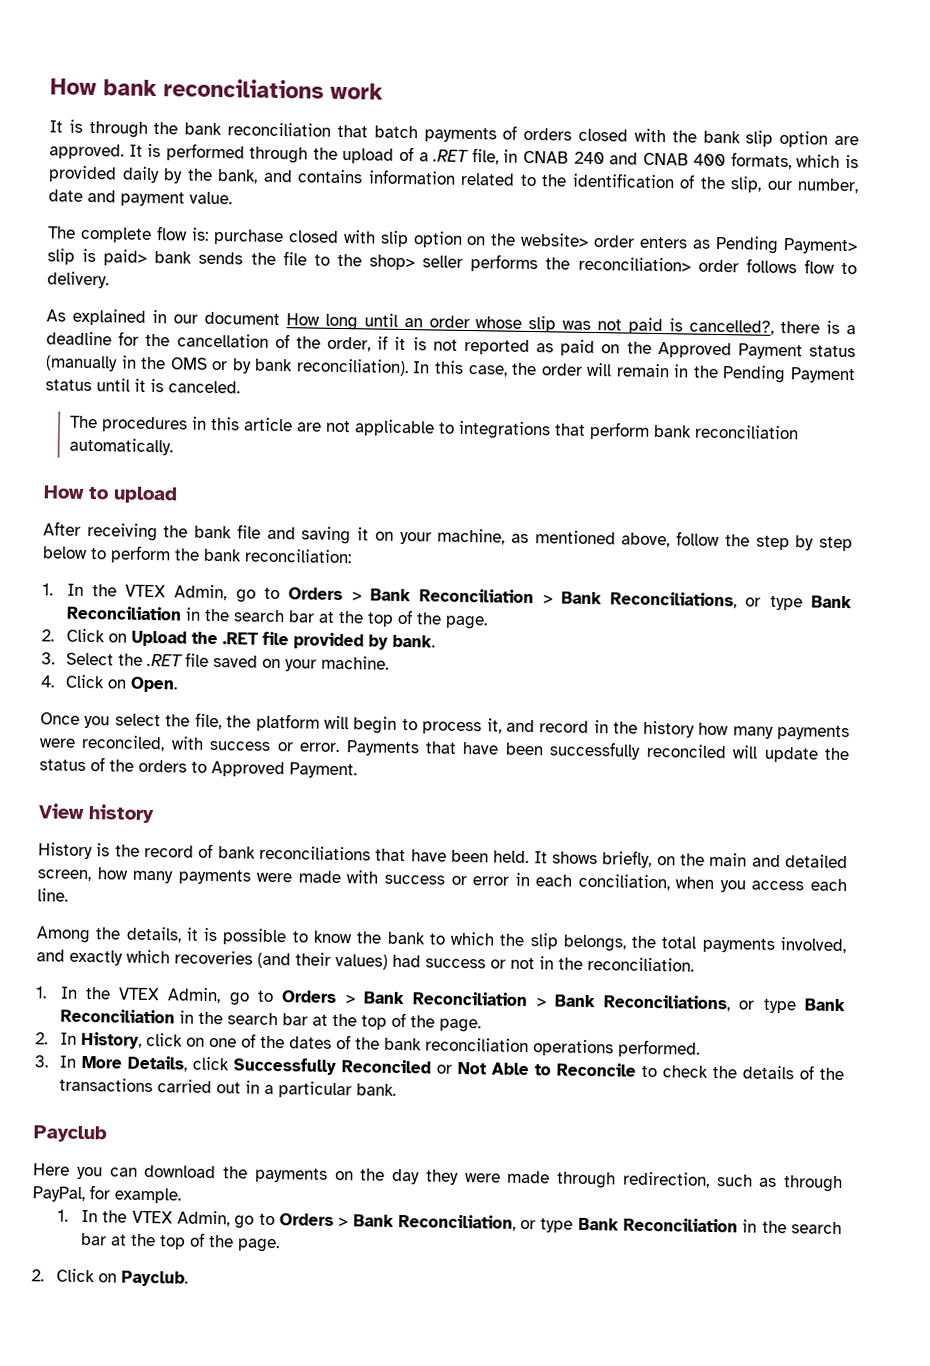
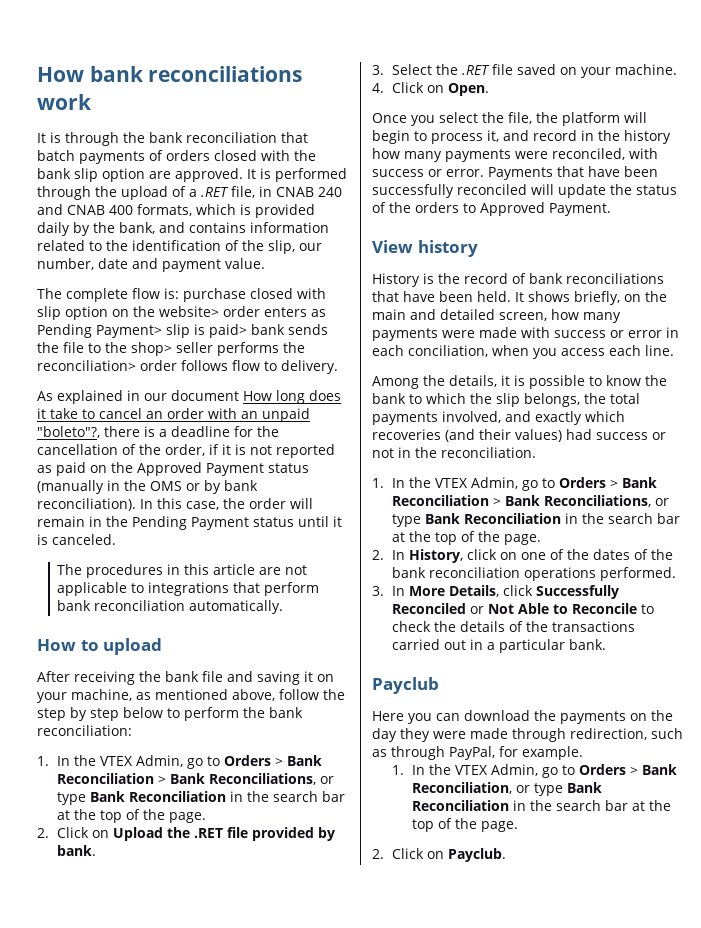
[363,313,775,335] until an order whose slip was not paid is cancelled?, -> [309,390,341,401] [37,408,310,422] [37,426,100,438] does it take to cancel an order with an unpaid "boleto"?,

